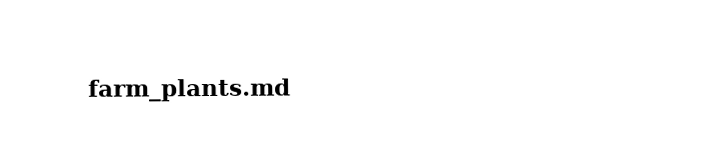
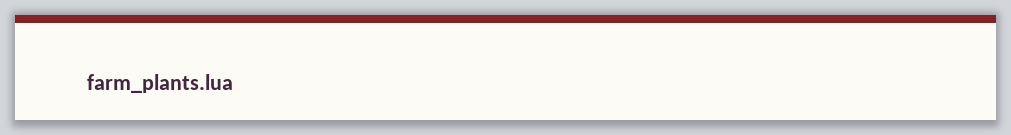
[88,78,291,102] farm_plants.md -> [87,74,233,93] farm_plants.lua

